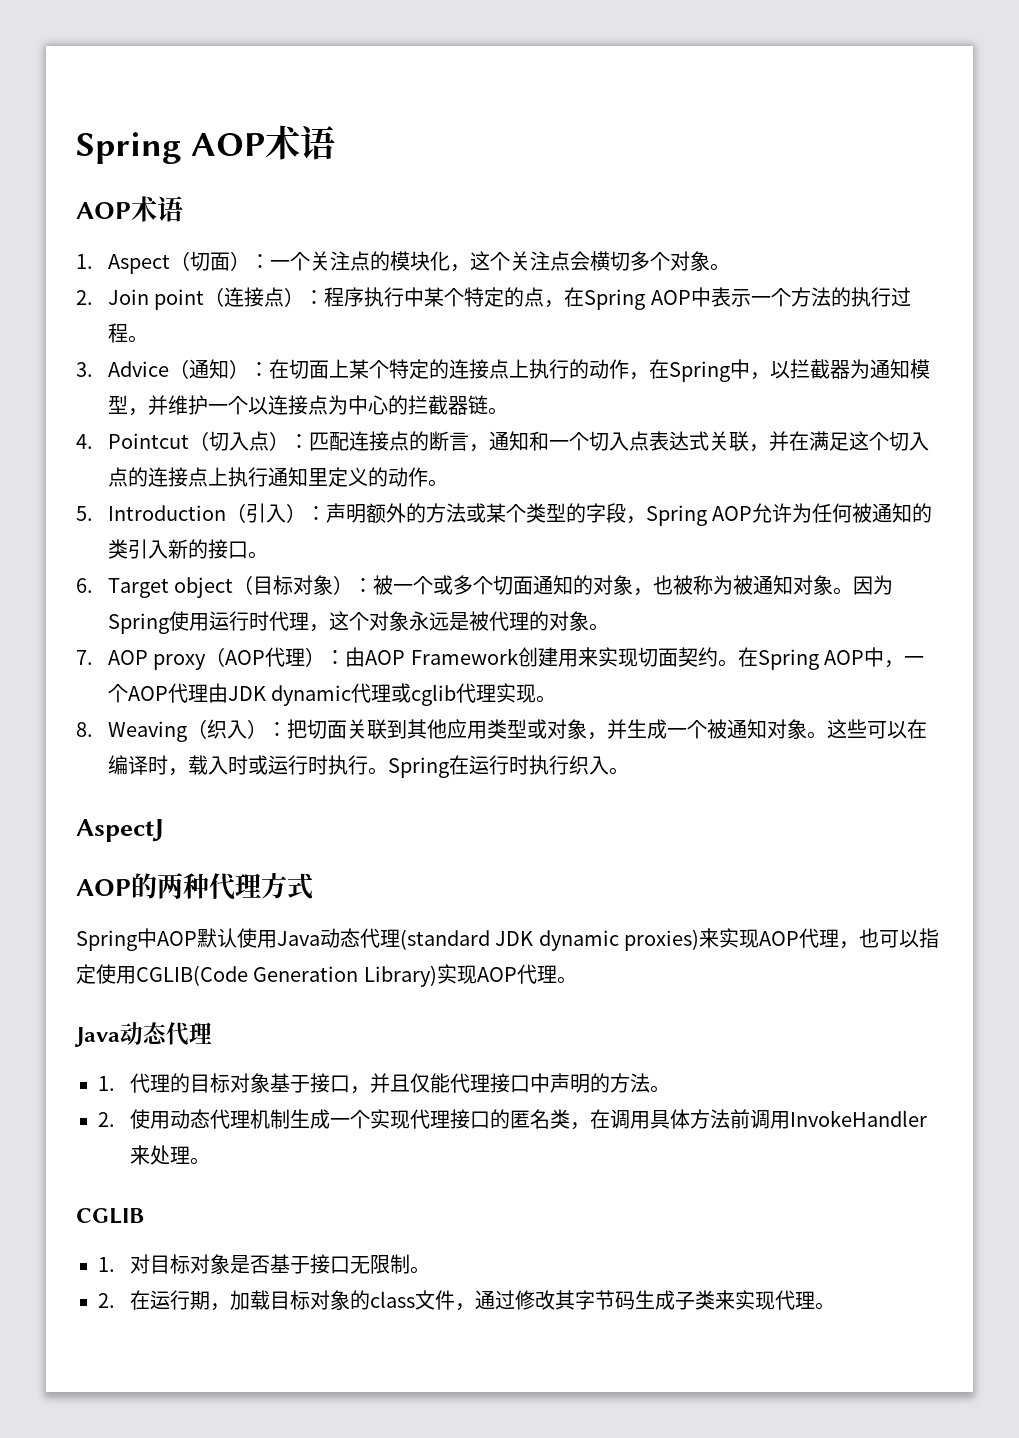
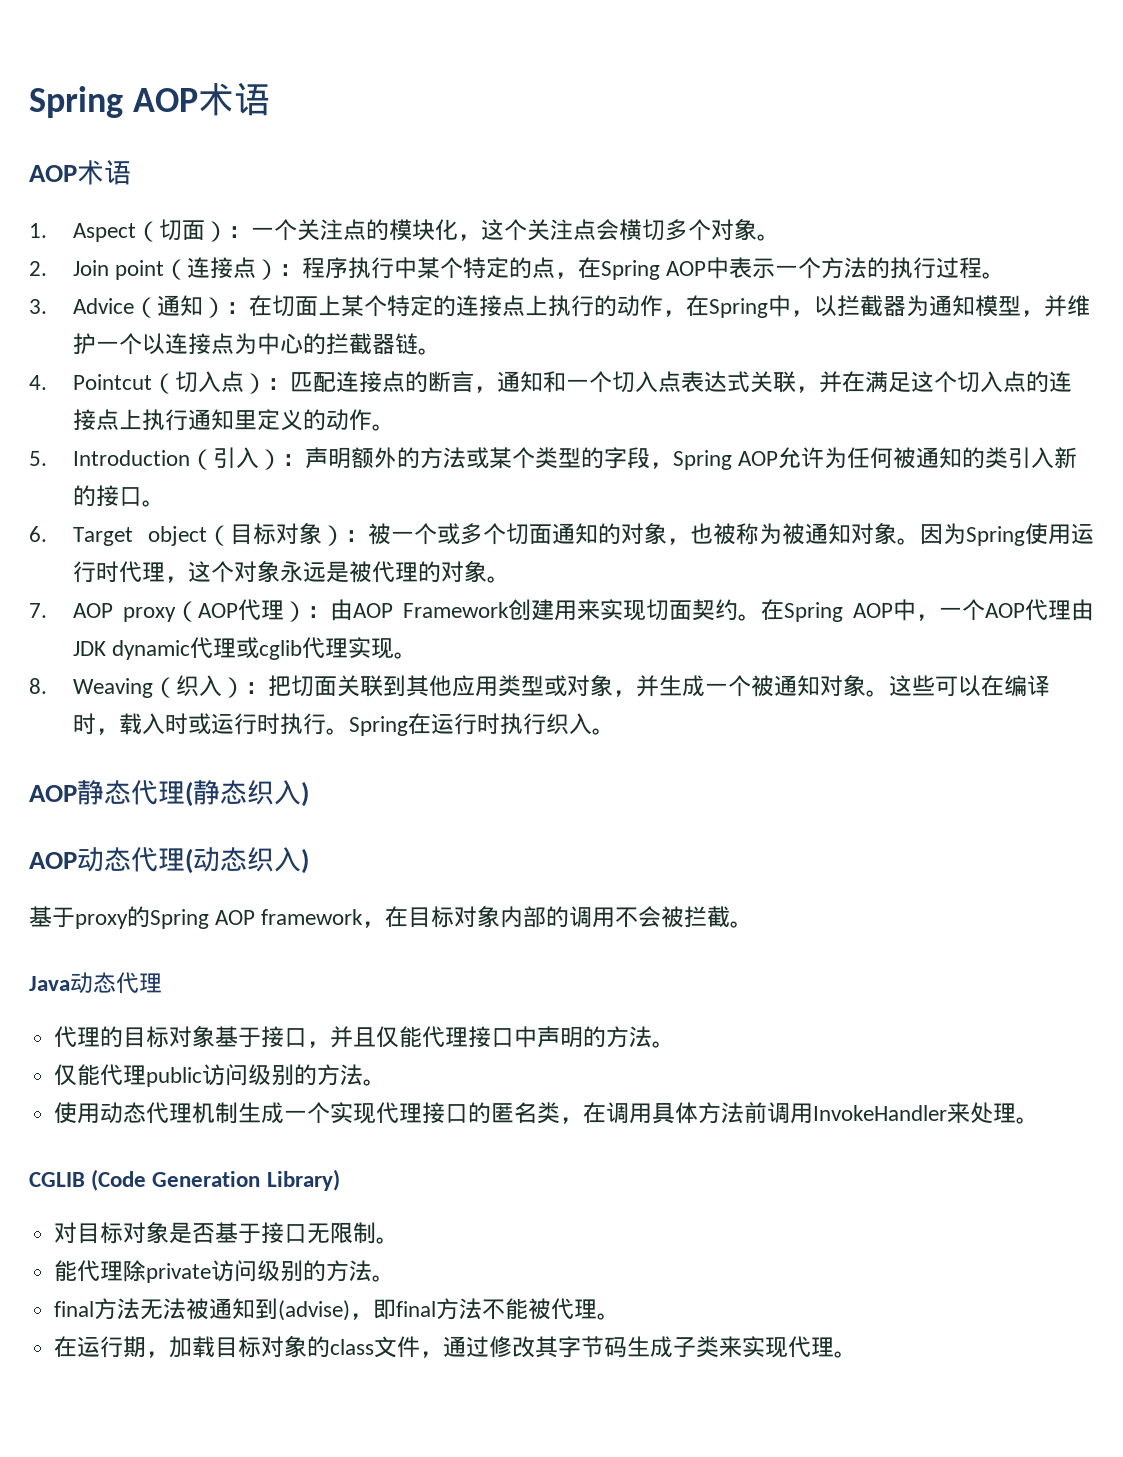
[76,819,164,842] [76,873,313,900] [76,928,940,951] [76,964,557,987] AspectJ // AOP的两种代理方式 // Spring中AOP默认使用Java动态代理(standard JDK dynamic proxies)来实现AOP代理，也可以指定使用CGLIB(Code Generation Library)实现AOP代理 -> [29,779,309,807] [29,847,309,874] [29,905,731,929] AOP静态代理(静态织入) // AOP动态代理(动态织入) // 基于proxy的Spring AOP framework，在目标对象内部的调用不会被拦截
[98,1076,115,1091] 1. -> (162, 983) none
[98,1112,115,1127] 2. -> [54,1064,387,1087] 仅能代理public访问级别的方法。 //
[98,1257,115,1272] // 1. -> [91,1169,340,1191] (Code Generation Library) //
[98,1293,115,1308] 2. -> [54,1260,396,1283] [54,1298,621,1321] 能代理除private访问级别的方法。 // final方法无法被通知到(advise)，即final方法不能被代理。 //

